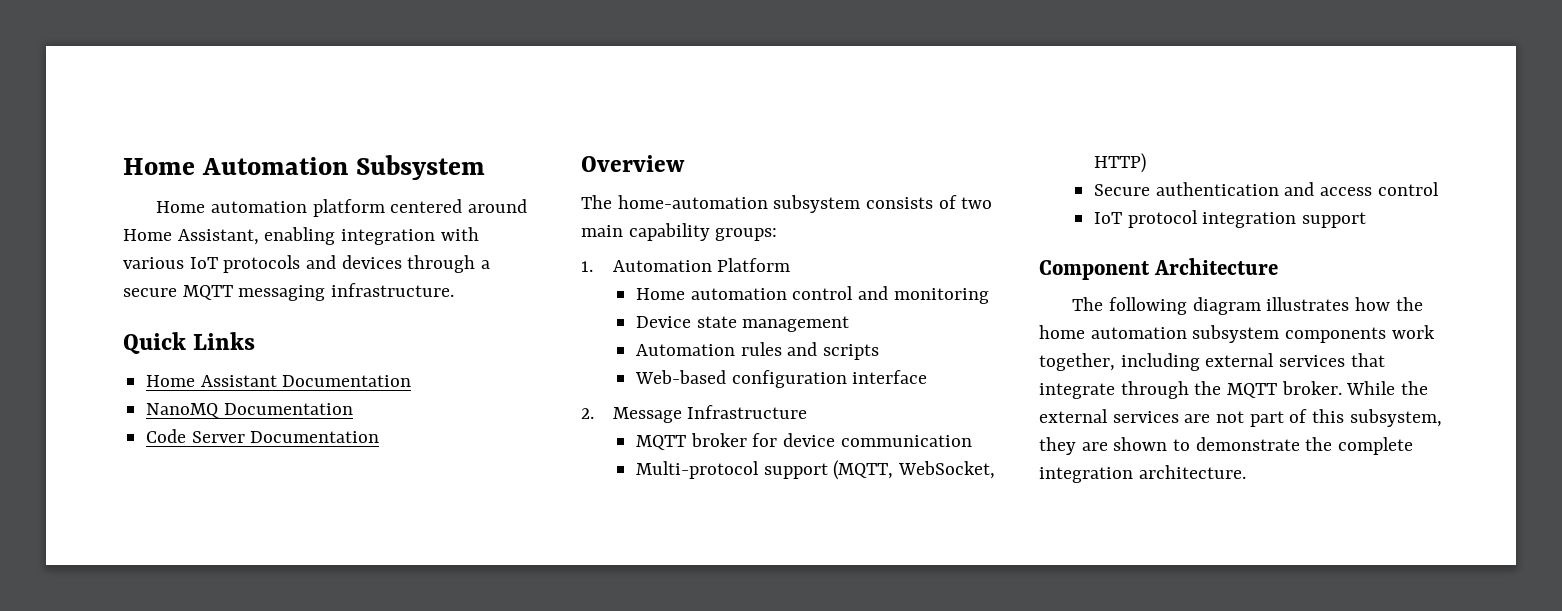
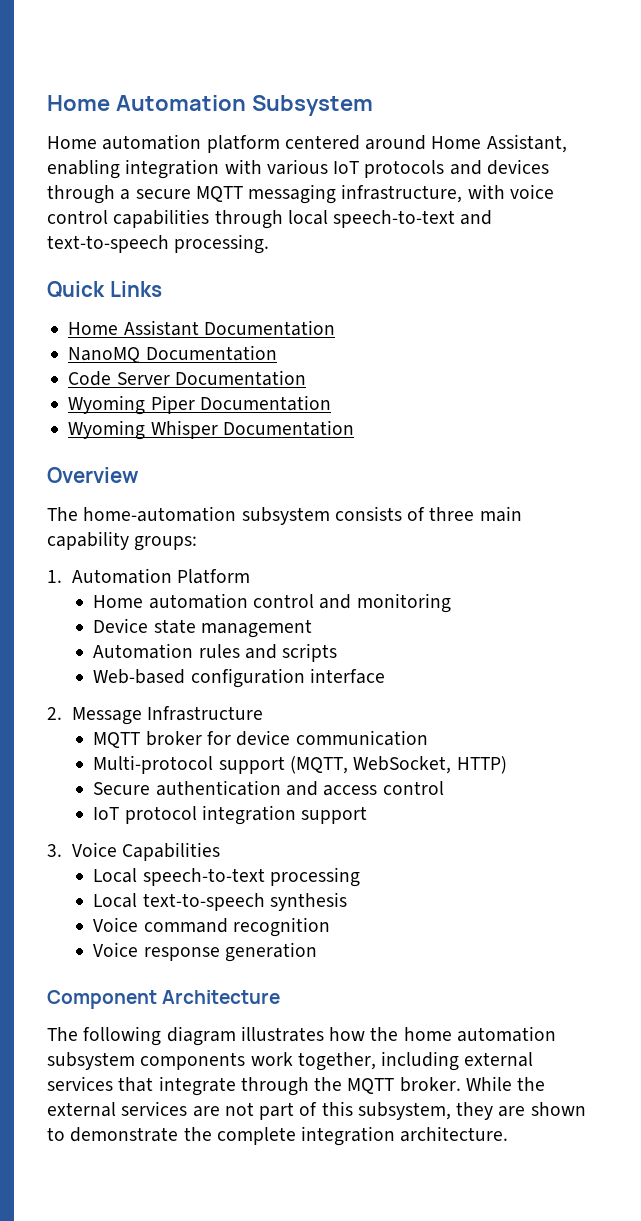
[331,283,455,297] infrastructure. -> [341,184,554,203] [47,209,493,229] [47,234,270,254] infrastructure, with voice control capabilities through local speech-to-text and text-to-speech processing.
(380, 437) none -> [68,395,331,415] [68,420,354,440] // Wyoming Piper Documentation // Wyoming Whisper Documentation
[961,197,993,209] two -> [429,507,475,521] three
(1366, 220) none -> [47,842,221,861] [93,867,361,887] [93,892,348,911] [93,917,331,937] [93,942,318,962] // 3. Voice Capabilities // Local speech-to-text processing // Local text-to-speech synthesis // Voice command recognition // Voice response generation

